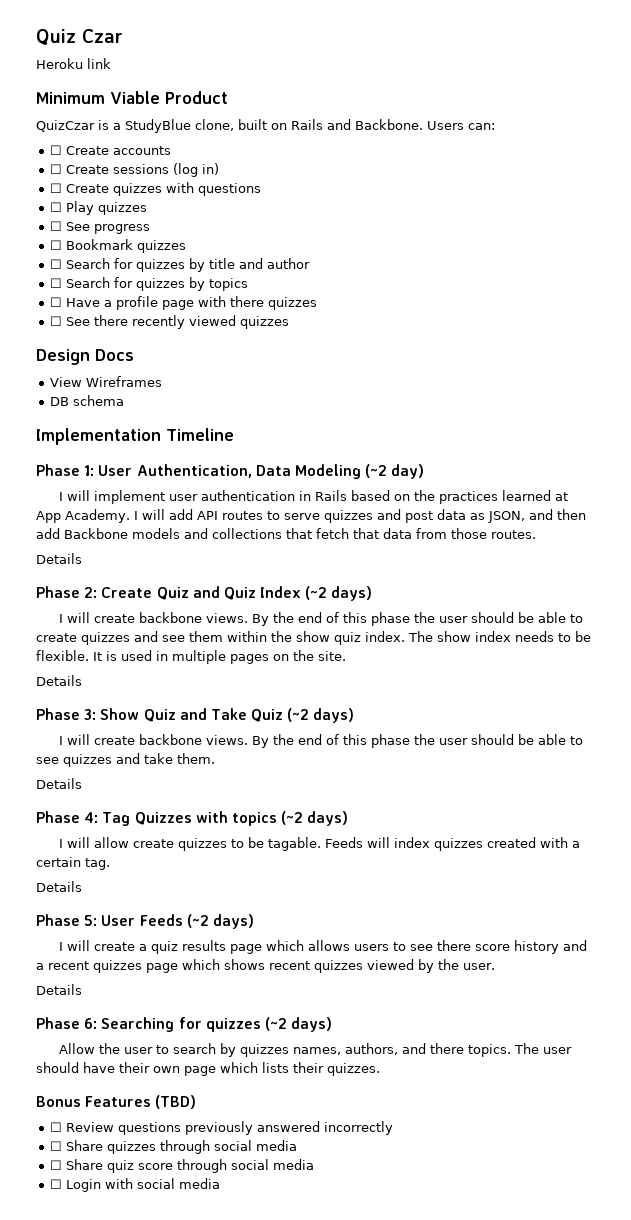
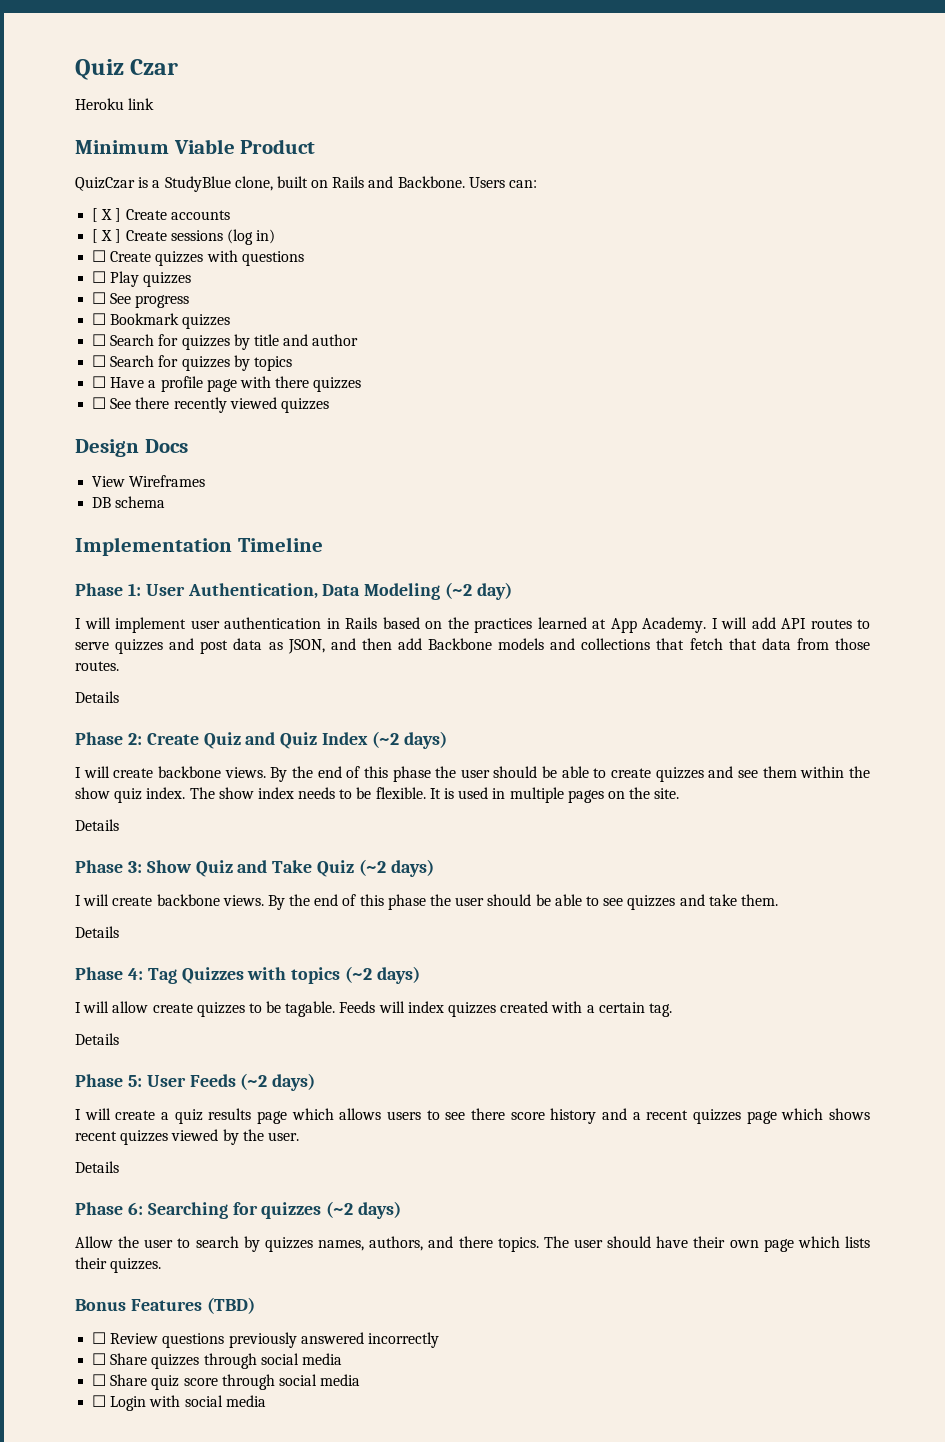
[50,145,63,155] ☐ -> [92,208,122,222] [ X ]
[50,164,63,174] ☐ -> [92,229,122,243] [ X ]

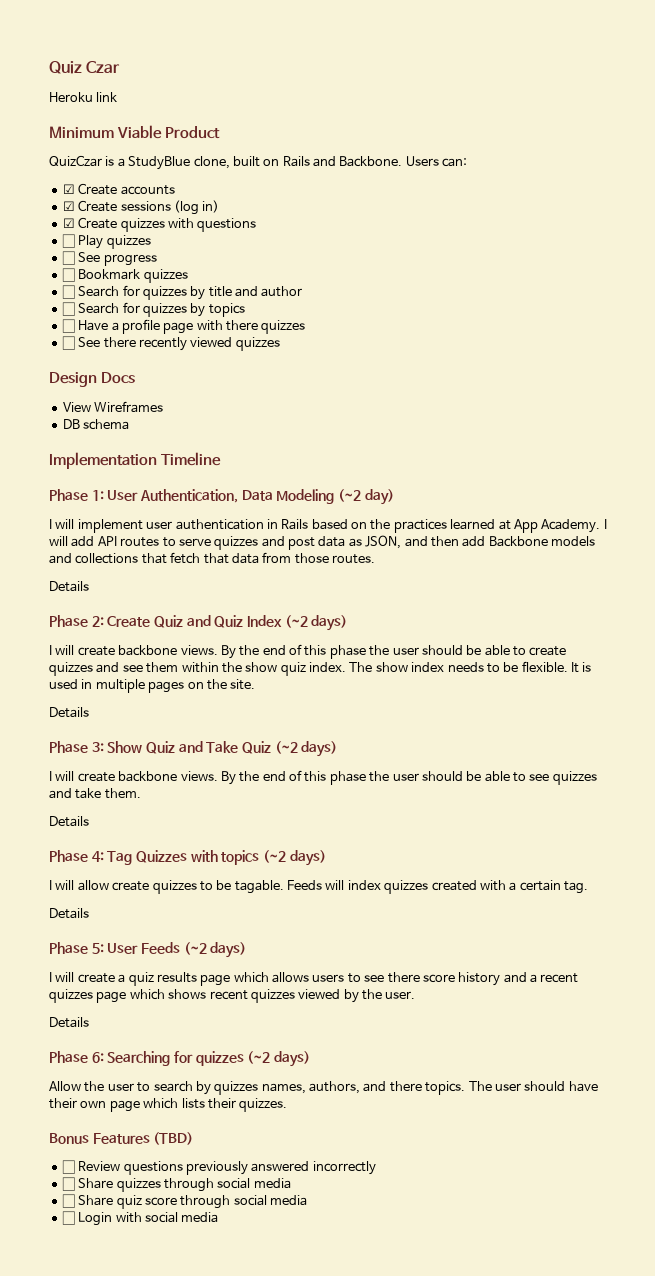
[92,208,122,222] [ X ] -> [62,184,75,194] ☑
[92,229,122,243] [ X ] -> [62,201,75,211] ☑
[92,250,107,262] ☐ -> [62,218,75,228] ☑

